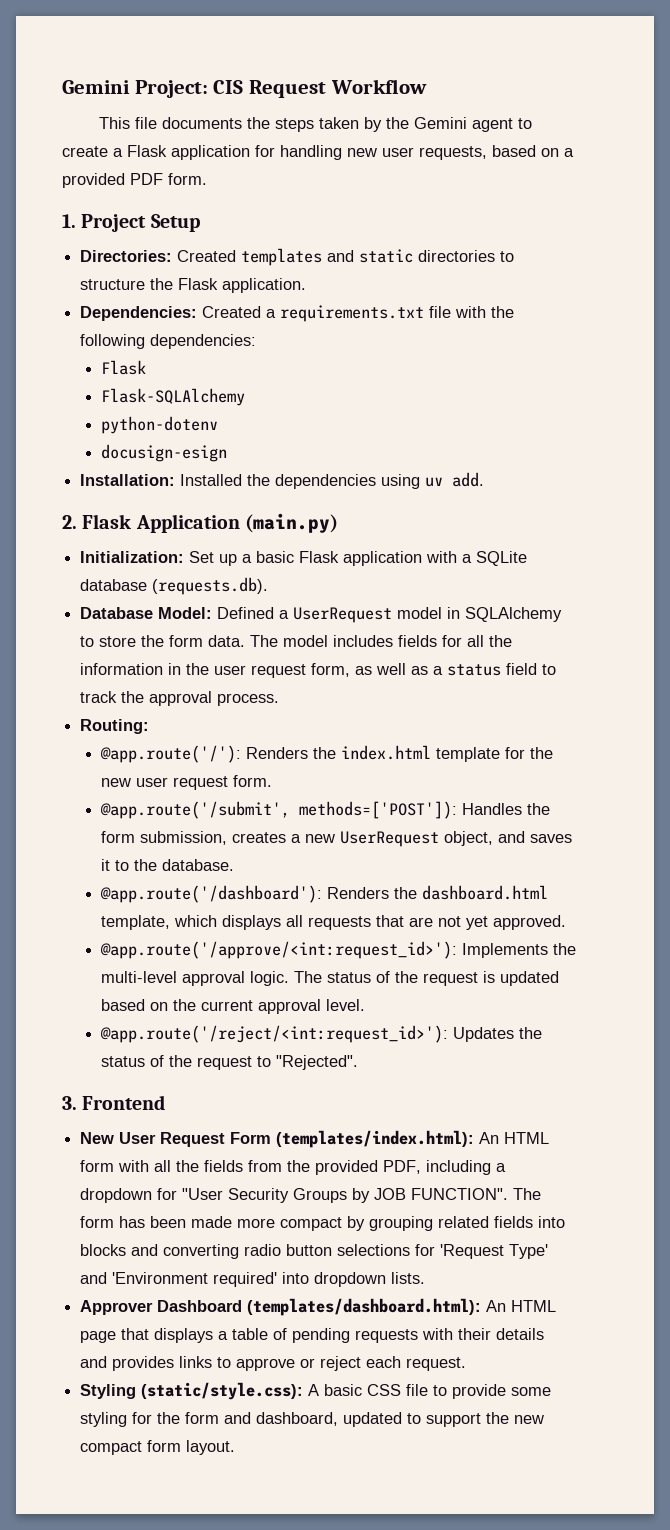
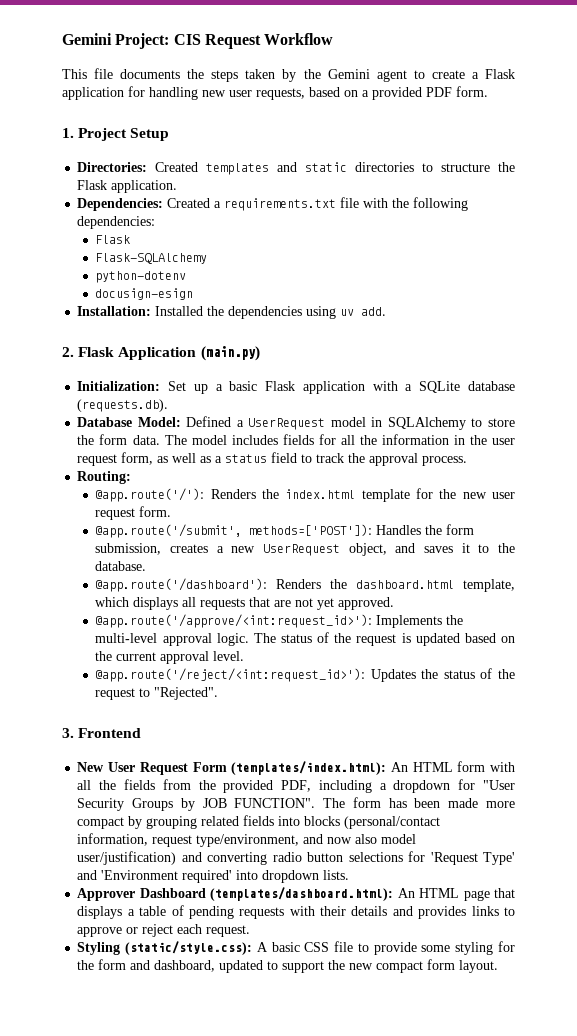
(127, 1250) none -> [344,816,441,829] [77,833,417,847] [77,851,177,865] (personal/contact information, request type/environment, and now also model user/justification)

